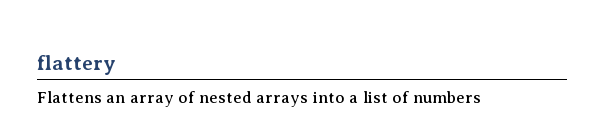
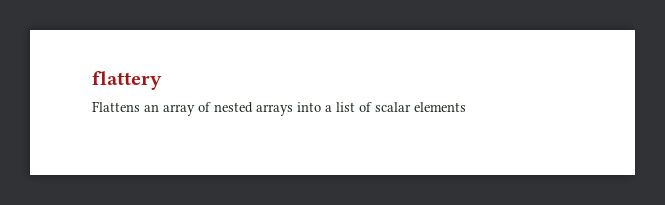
[412,91,481,103] numbers -> [375,102,466,112] scalar elements

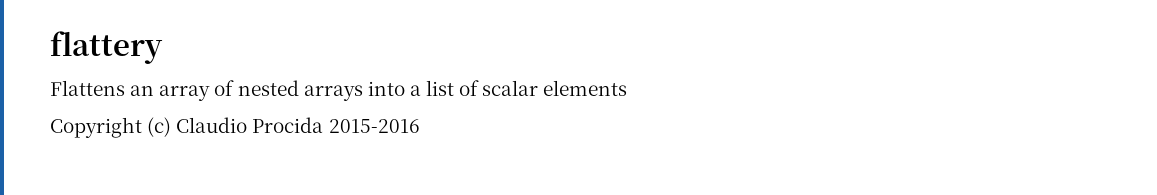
(466, 107) none -> [50,117,420,138] // Copyright (c) Claudio Procida 2015-2016

